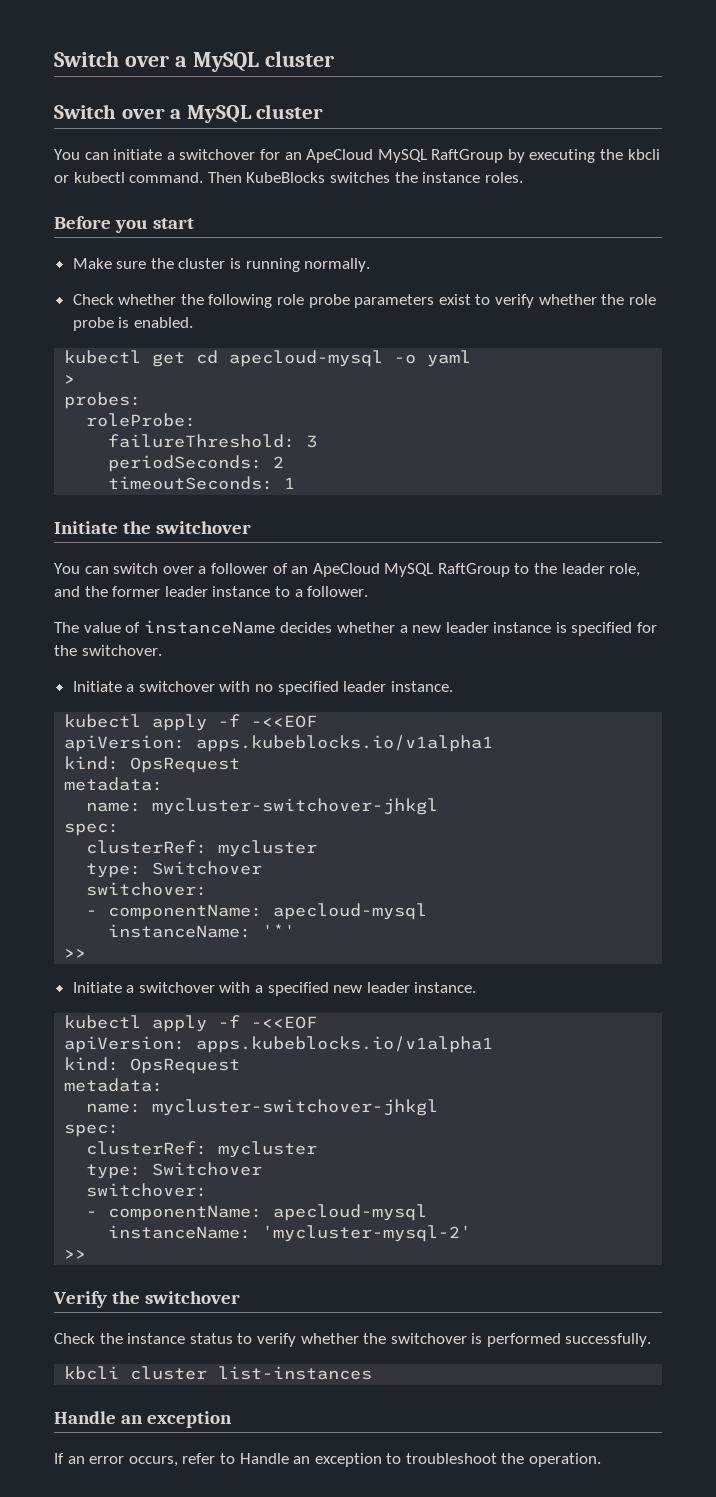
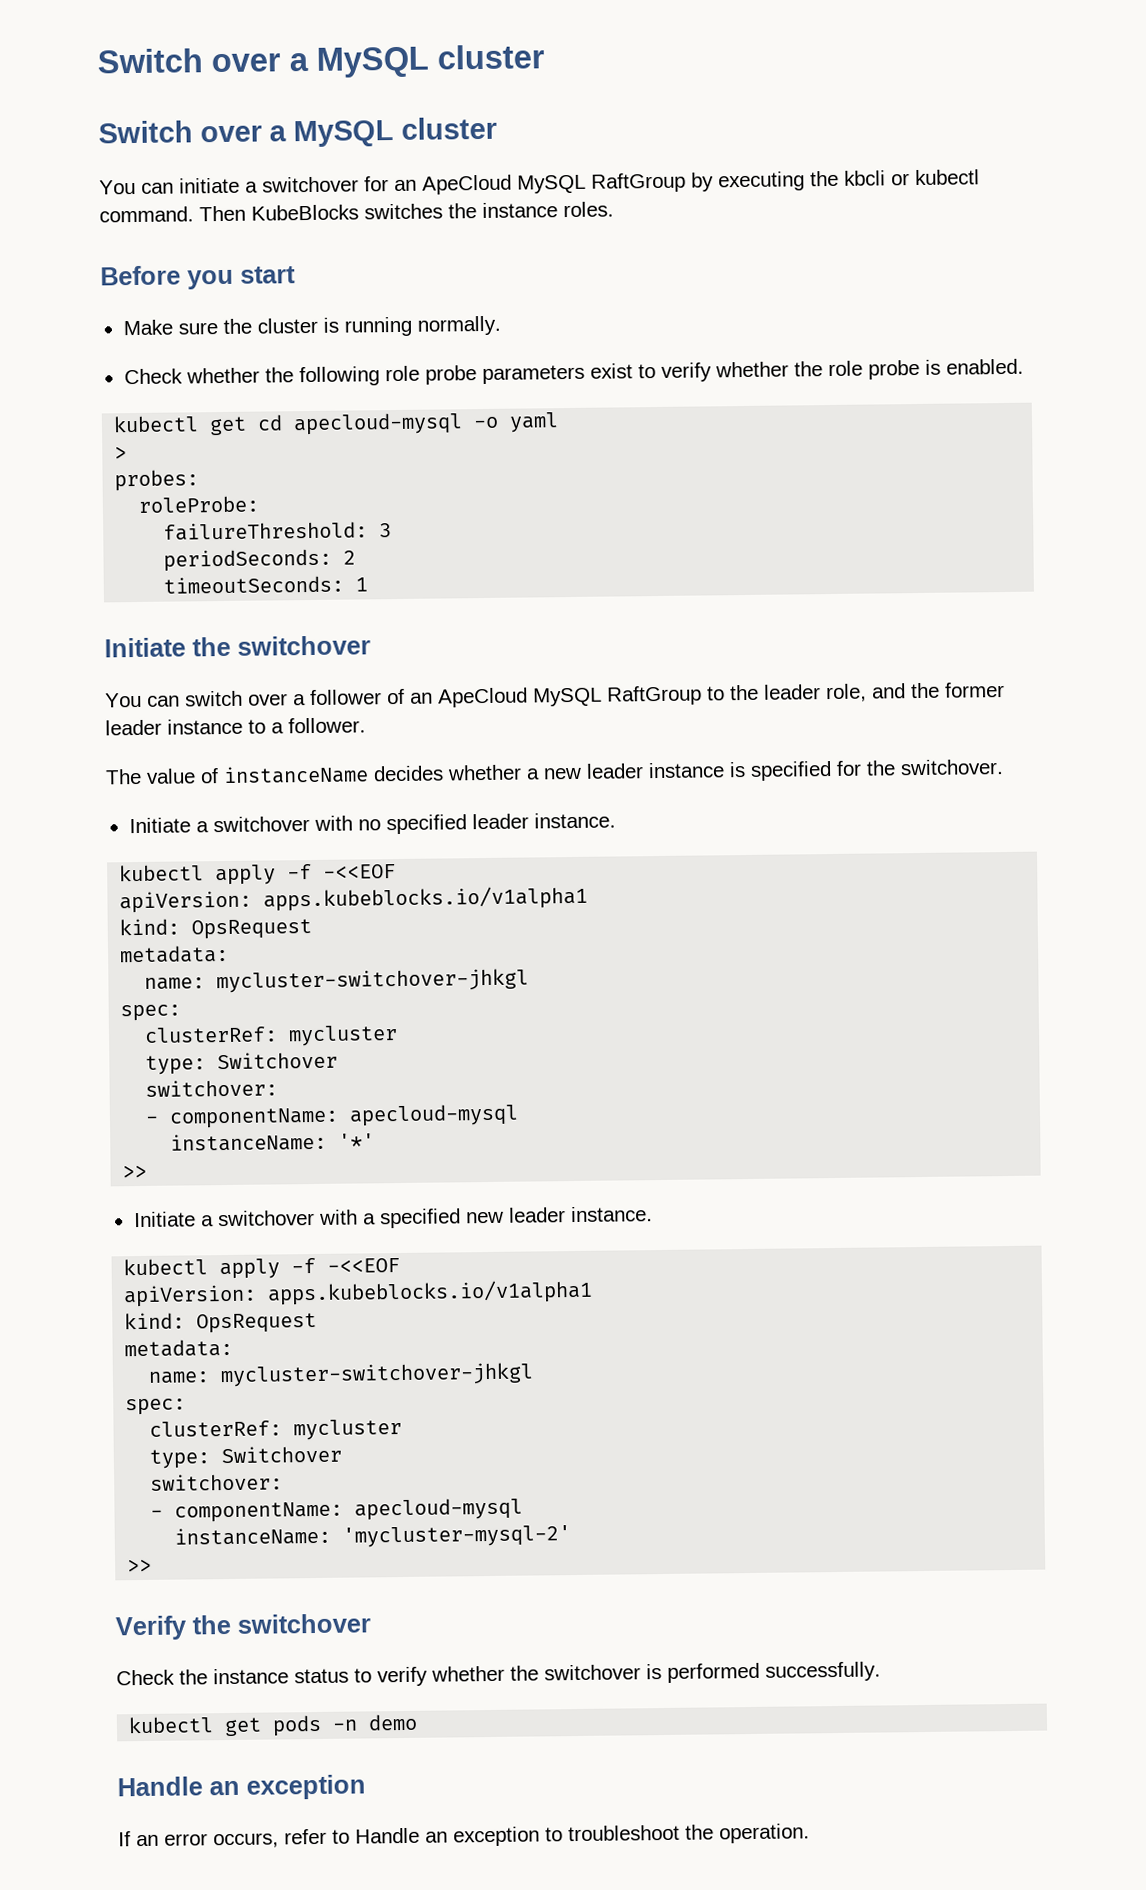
[64,1366,373,1380] kbcli cluster list-instances -> [128,1713,419,1737] kubectl get pods -n demo

